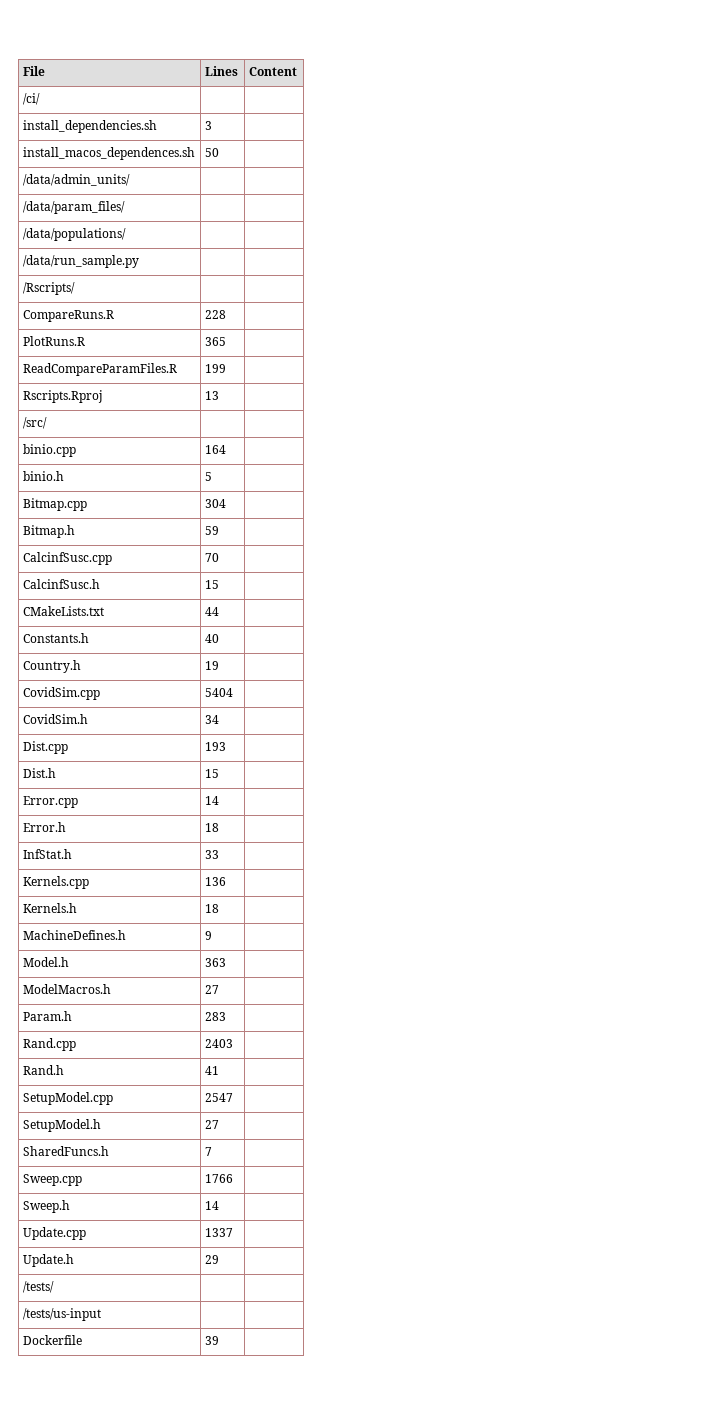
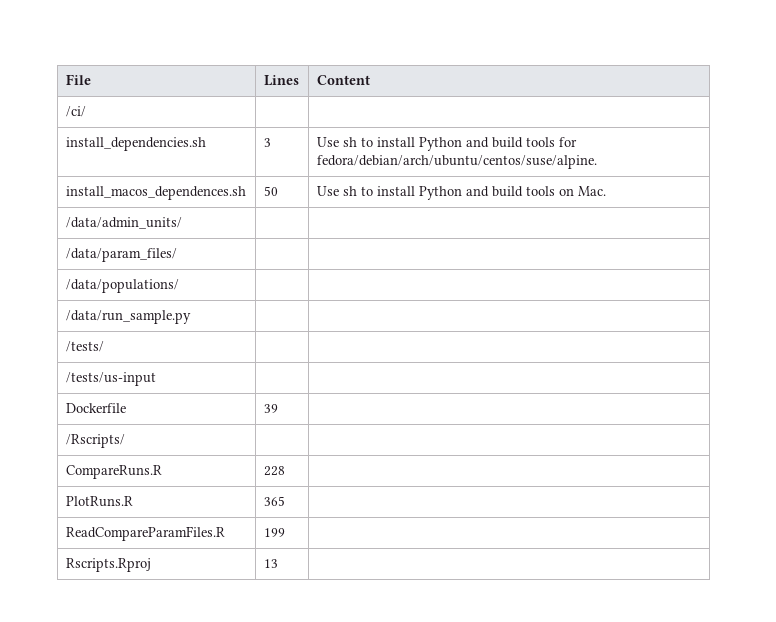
[22,147,195,160] [204,148,219,157] // install_macos_dependences.sh | 50 | -> [316,137,577,151] [316,155,597,169] [65,186,246,200] [263,186,278,196] [316,186,606,200] Use sh to install Python and build tools for fedora/debian/arch/ubuntu/centos/suse/alpine. // install_macos_dependences.sh | 50 | Use sh to install Python and build tools on Mac.
(139, 261) none -> [65,341,104,352] [65,372,156,386] [65,403,126,413] [263,404,278,413] // /tests/ | | // /tests/us-input | | // Dockerfile | 39 |
[22,417,47,429] [22,444,76,457] [204,445,226,454] [22,471,64,481] [204,472,212,481] [22,498,87,511] [204,499,226,508] [22,525,75,538] [204,526,219,535] [22,552,112,565] [204,553,219,562] [22,579,100,589] [204,580,219,589] [22,606,104,616] [204,607,219,616] [22,633,89,643] [204,634,219,643] [22,660,81,673] [204,661,219,670] [22,687,100,700] [204,688,233,697] [22,714,88,724] [204,715,219,724] [22,741,68,754] [204,742,226,751] [22,768,56,778] [204,769,219,778] [22,796,78,808] [204,796,219,805] [22,822,66,832] [204,823,219,832] [22,849,72,859] [204,850,219,859] [22,876,89,889] [204,877,226,886] [22,903,77,913] [204,904,219,913] [22,930,126,940] [204,931,212,940] [22,957,69,967] [204,958,226,967] [22,984,111,994] [204,985,219,994] [22,1011,72,1021] [204,1012,226,1021] [22,1038,76,1051] [204,1039,233,1048] [22,1065,64,1075] [204,1066,219,1075] [22,1092,113,1105] [204,1093,233,1102] [22,1119,101,1132] [204,1120,219,1129] [22,1146,109,1156] [204,1147,212,1156] [22,1174,82,1186] [204,1174,233,1183] [22,1200,70,1213] [204,1201,219,1210] [22,1227,86,1240] [204,1228,233,1237] [22,1254,74,1267] [204,1255,219,1264] [22,1281,54,1293] [22,1308,101,1321] [22,1335,82,1345] [204,1336,219,1345] // /src/ | | // binio.cpp | 164 | // binio.h | 5 | // Bitmap.cpp | 304 | // Bitmap.h | 59 | // CalcinfSusc.cpp | 70 | // CalcinfSusc.h | 15 | // CMakeLists.txt | 44 | // Constants.h | 40 | // Country.h | 19 | // CovidSim.cpp | 5404 | // CovidSim.h | 34 | // Dist.cpp | 193 | // Dist.h | 15 | // Error.cpp | 14 | // Error.h | 18 | // InfStat.h | 33 | // Kernels.cpp | 136 | // Kernels.h | 18 | // MachineDefines.h | 9 | // Model.h | 363 | // ModelMacros.h | 27 | // Param.h | 283 | // Rand.cpp | 2403 | // Rand.h | 41 | // SetupModel.cpp | 2547 | // SetupModel.h | 27 | // SharedFuncs.h | 7 | // Sweep.cpp | 1766 | // Sweep.h | 14 | // Update.cpp | 1337 | // Update.h | 29 | // /tests/ | | // /tests/us-input | | // Dockerfile | 39 | -> (278, 563) none

